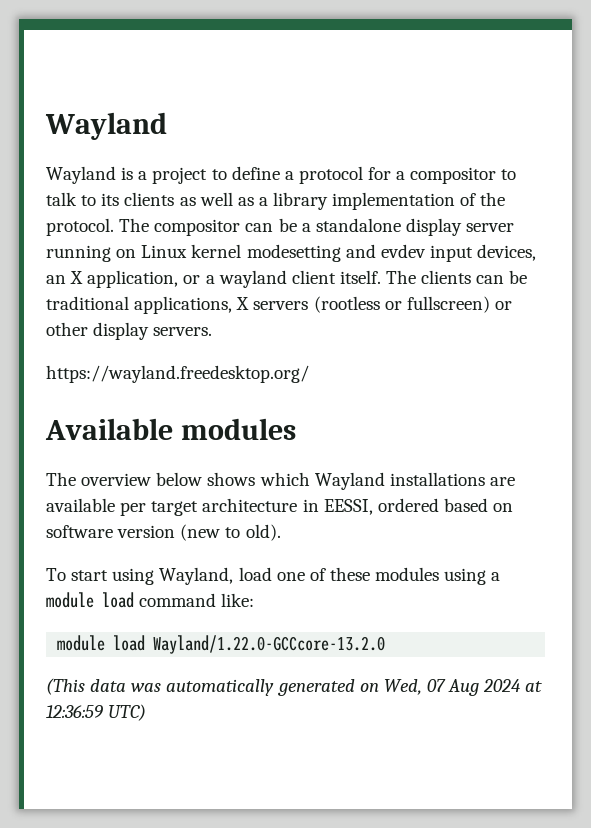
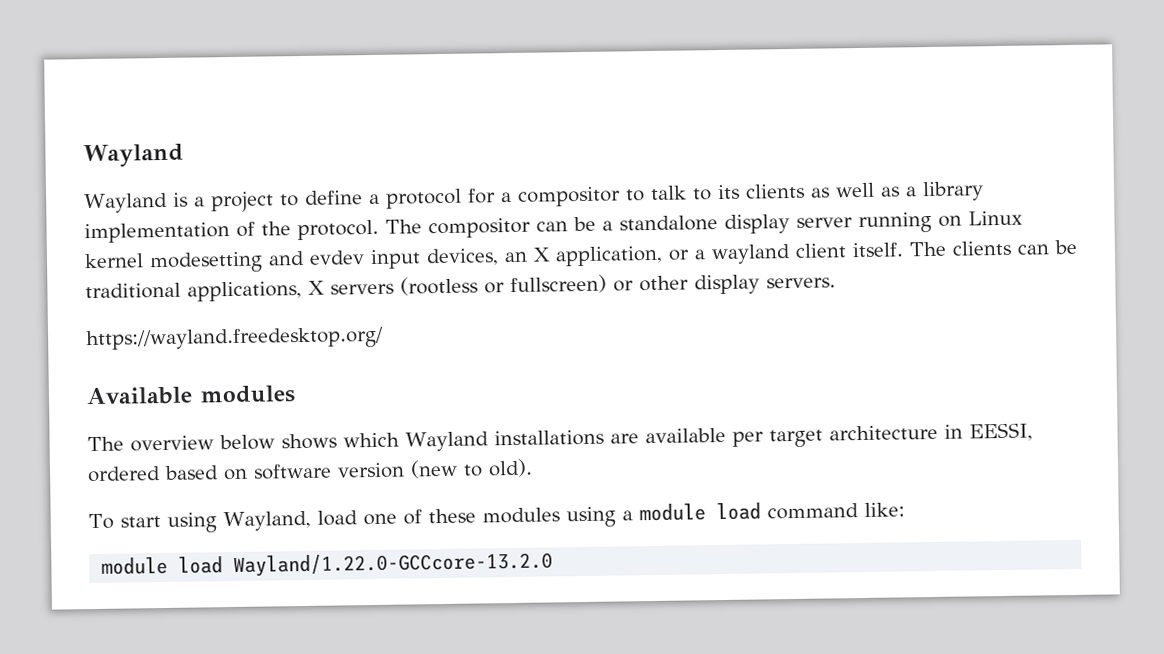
[46,678,543,696] [46,704,147,721] // (This data was automatically generated on Wed, 07 Aug 2024 at 12:36:59 UTC) -> (554, 564) none

